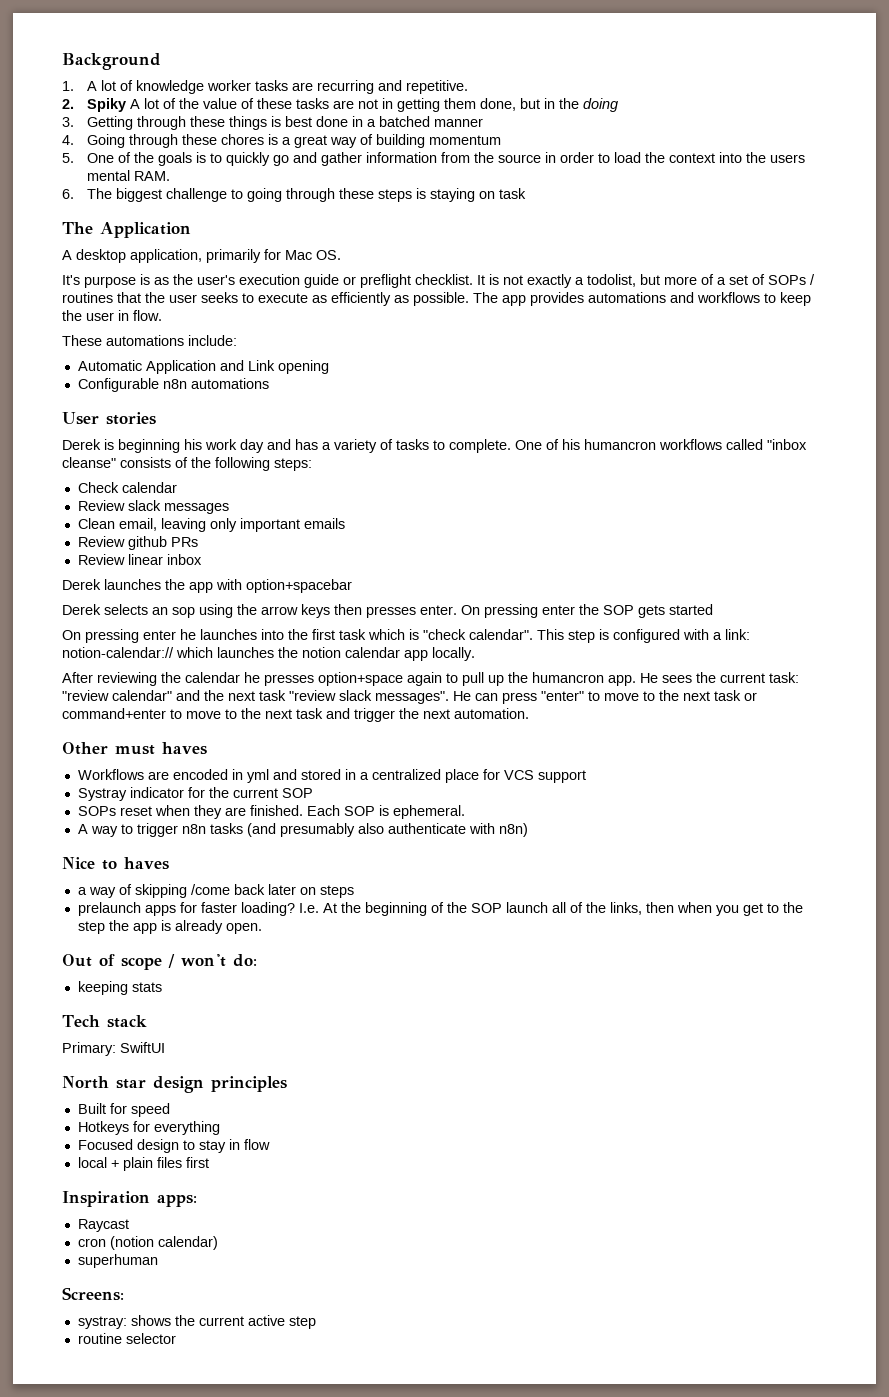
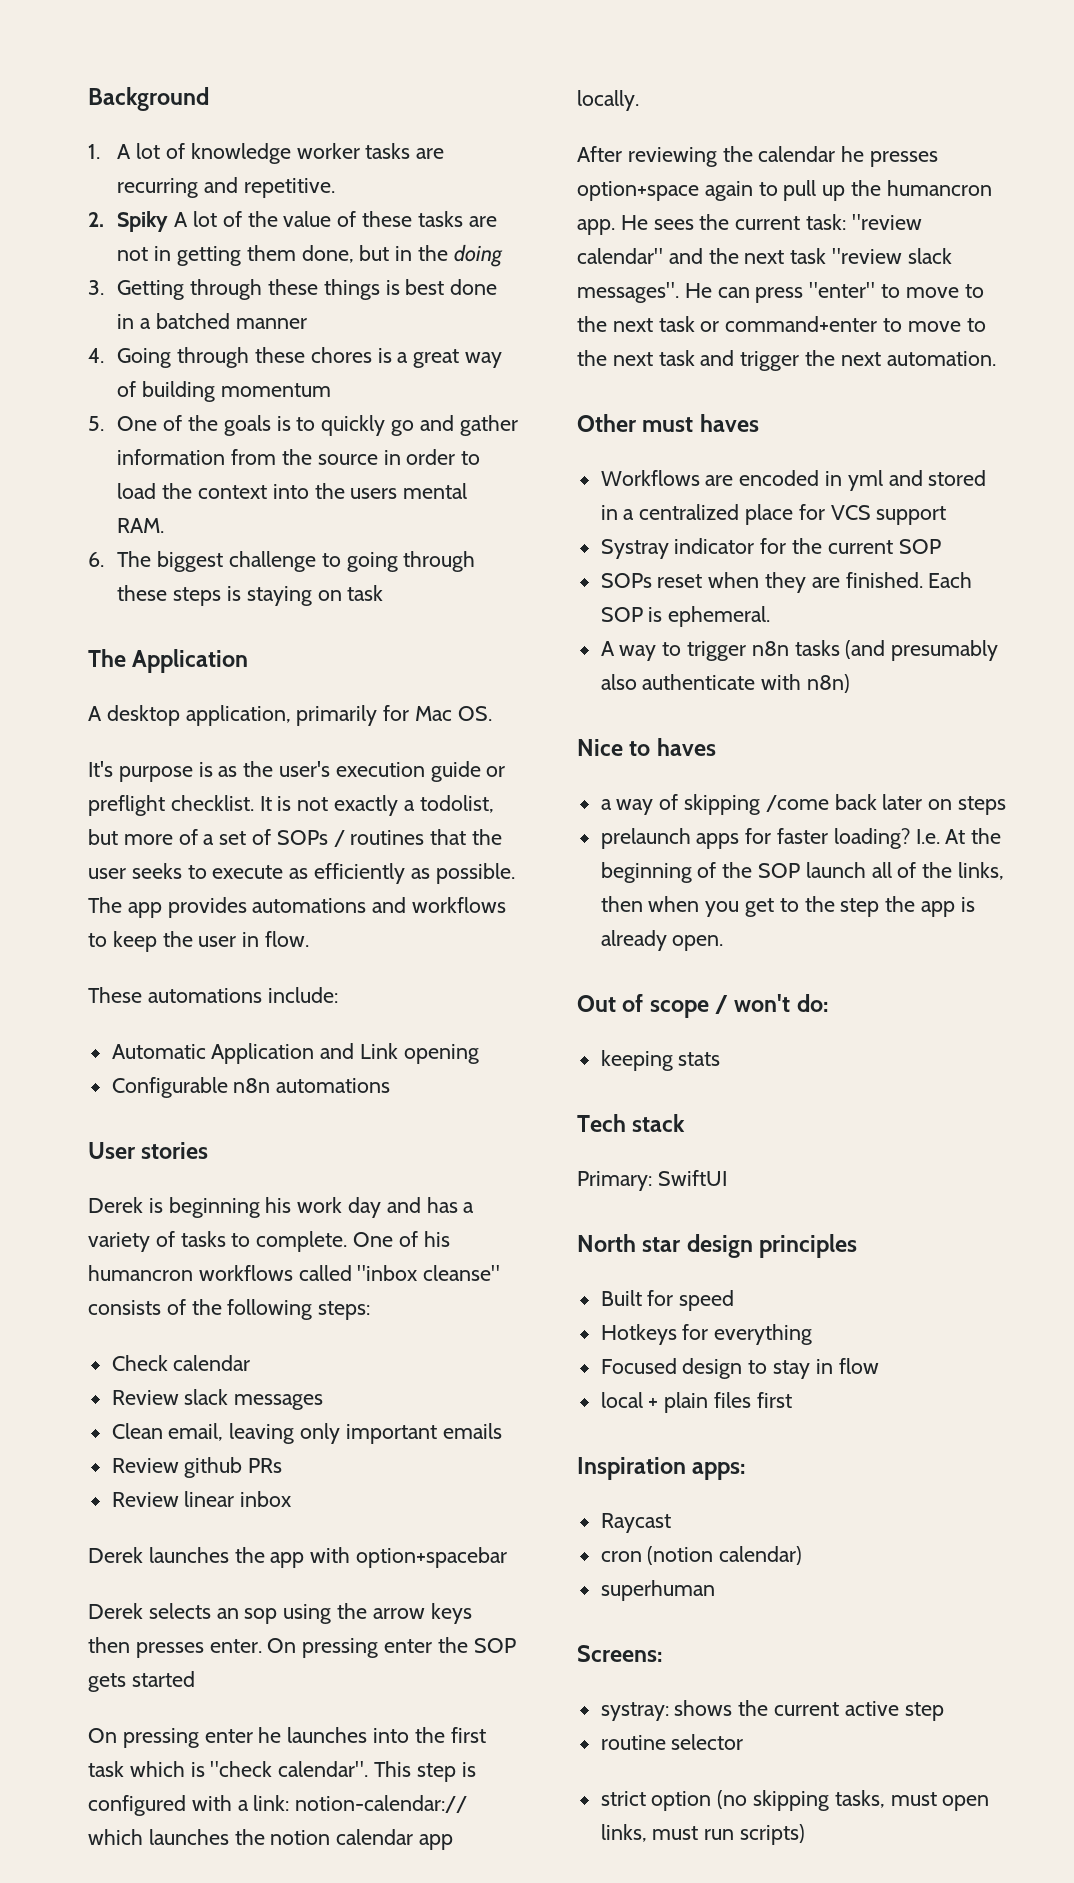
(176, 1338) none -> [600,1790,990,1811] [600,1824,806,1845] // strict option (no skipping tasks, must open links, must run scripts)

